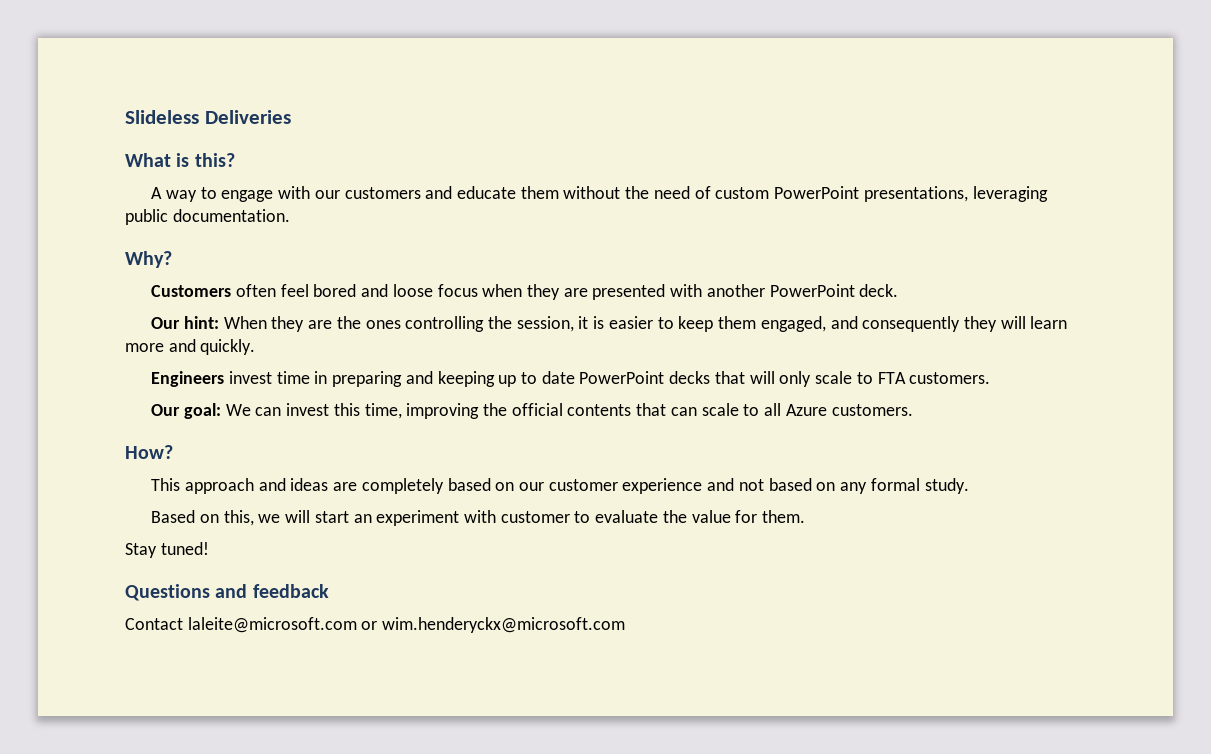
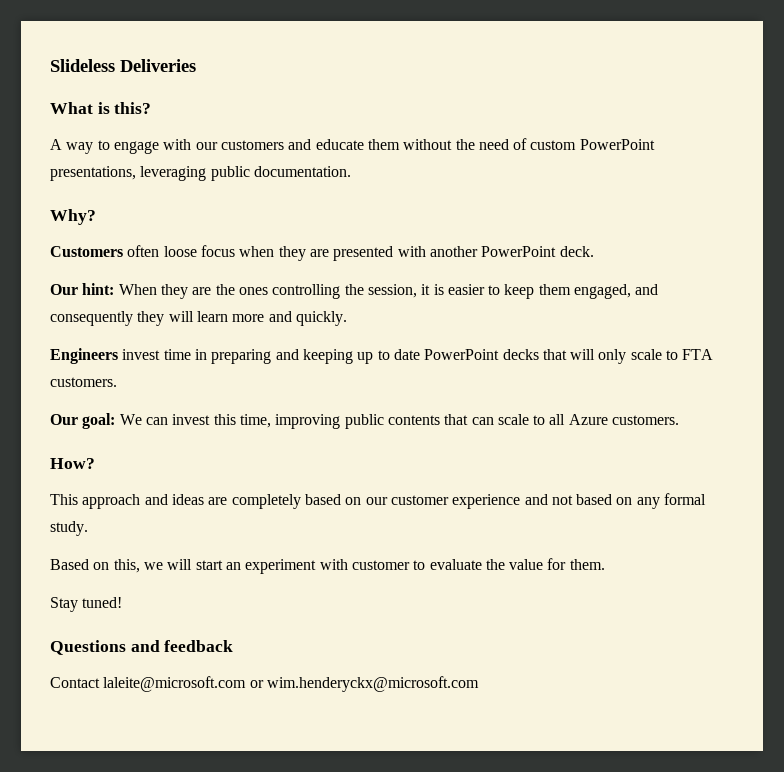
[280,284,389,297] feel bored and -> (160, 251) none
[482,403,563,416] the official -> [344,414,384,429] public

